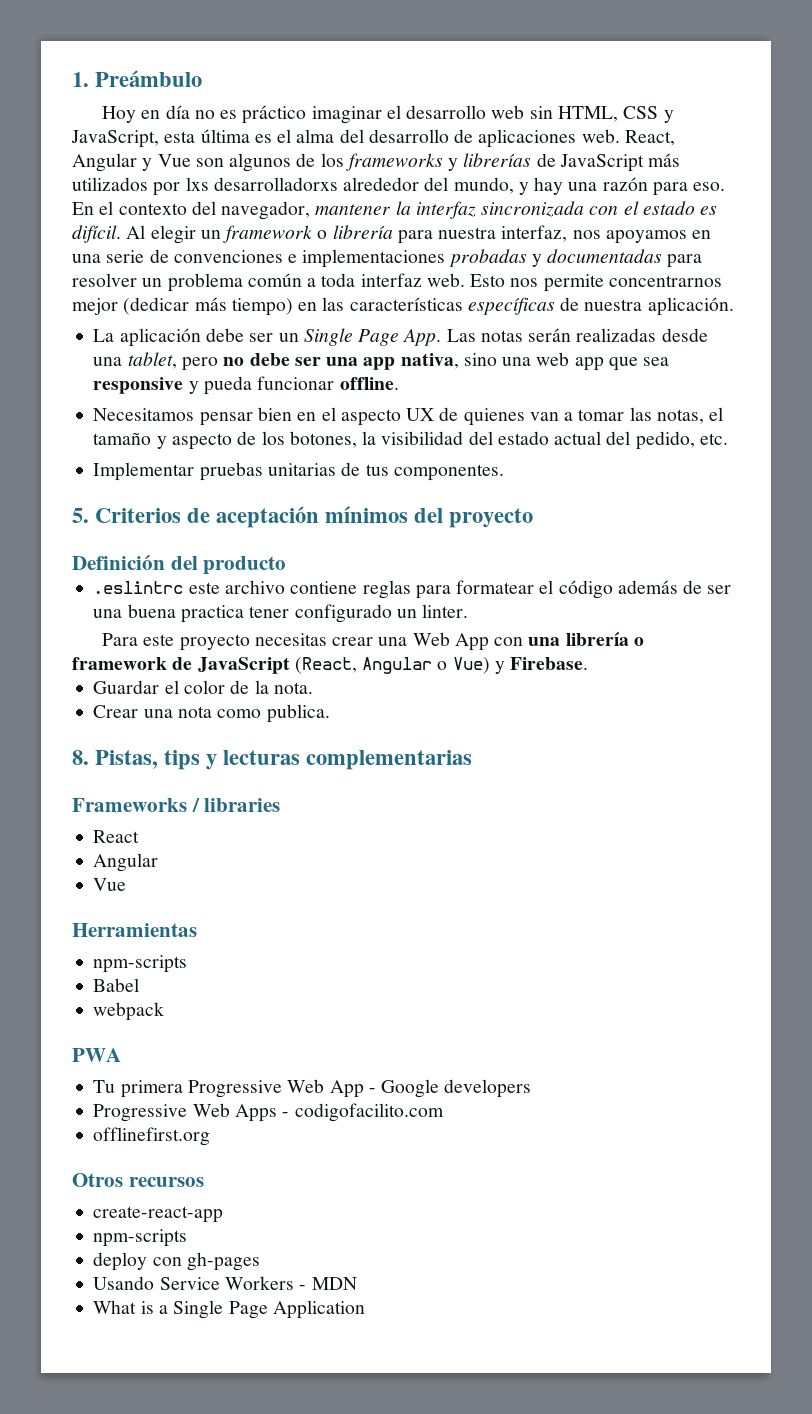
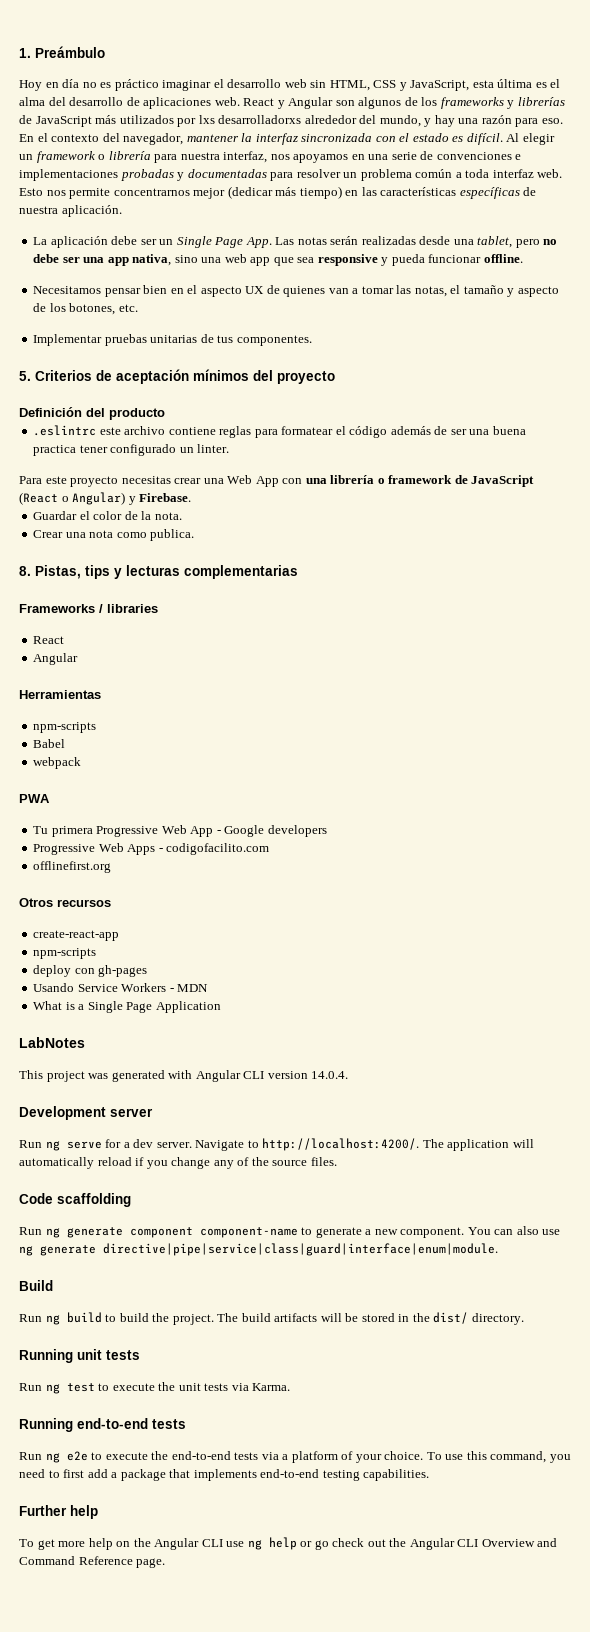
[624,130,675,146] [72,153,191,172] React, Angular y Vue -> [243,97,334,109] React y Angular
[362,431,695,450] la visibilidad del estado actual del pedido, -> (116, 309) none
[294,657,490,674] (React, Angular o Vue) -> [19,492,126,505] (React o Angular)
[93,878,127,891] // Vue -> (79, 659) none
(365, 1309) none -> [19,1037,85,1048] [19,1070,349,1082] [19,1106,153,1120] [19,1138,534,1151] [19,1157,337,1169] [19,1193,131,1207] [19,1226,561,1238] [19,1243,498,1256] [19,1280,53,1291] [19,1312,524,1325] [19,1349,140,1363] [19,1382,291,1394] [19,1418,186,1432] [19,1451,571,1463] [19,1469,430,1481] [19,1505,98,1519] [19,1537,558,1550] [19,1556,166,1568] // LabNotes // This project was generated with Angular CLI version 14.0.4. // Development server // Run ng serve for a dev server. Navigate to http://localhost:4200/. The application will automatically reload if you change any of the source files. // Code scaffolding // Run ng generate component component-name to generate a new component. You can also use ng generate directive|pipe|service|class|guard|interface|enum|module. // Build // Run ng build to build the project. The build artifacts will be stored in the dist/ directory. // Running unit tests // Run ng test to execute the unit tests via Karma. // Running end-to-end tests // Run ng e2e to execute the end-to-end tests via a platform of your choice. To use this command, you need to first add a package that implements end-to-end testing capabilities. // Further help // To get more help on the Angular CLI use ng help or go check out the Angular CLI Overview and Command Reference page.

